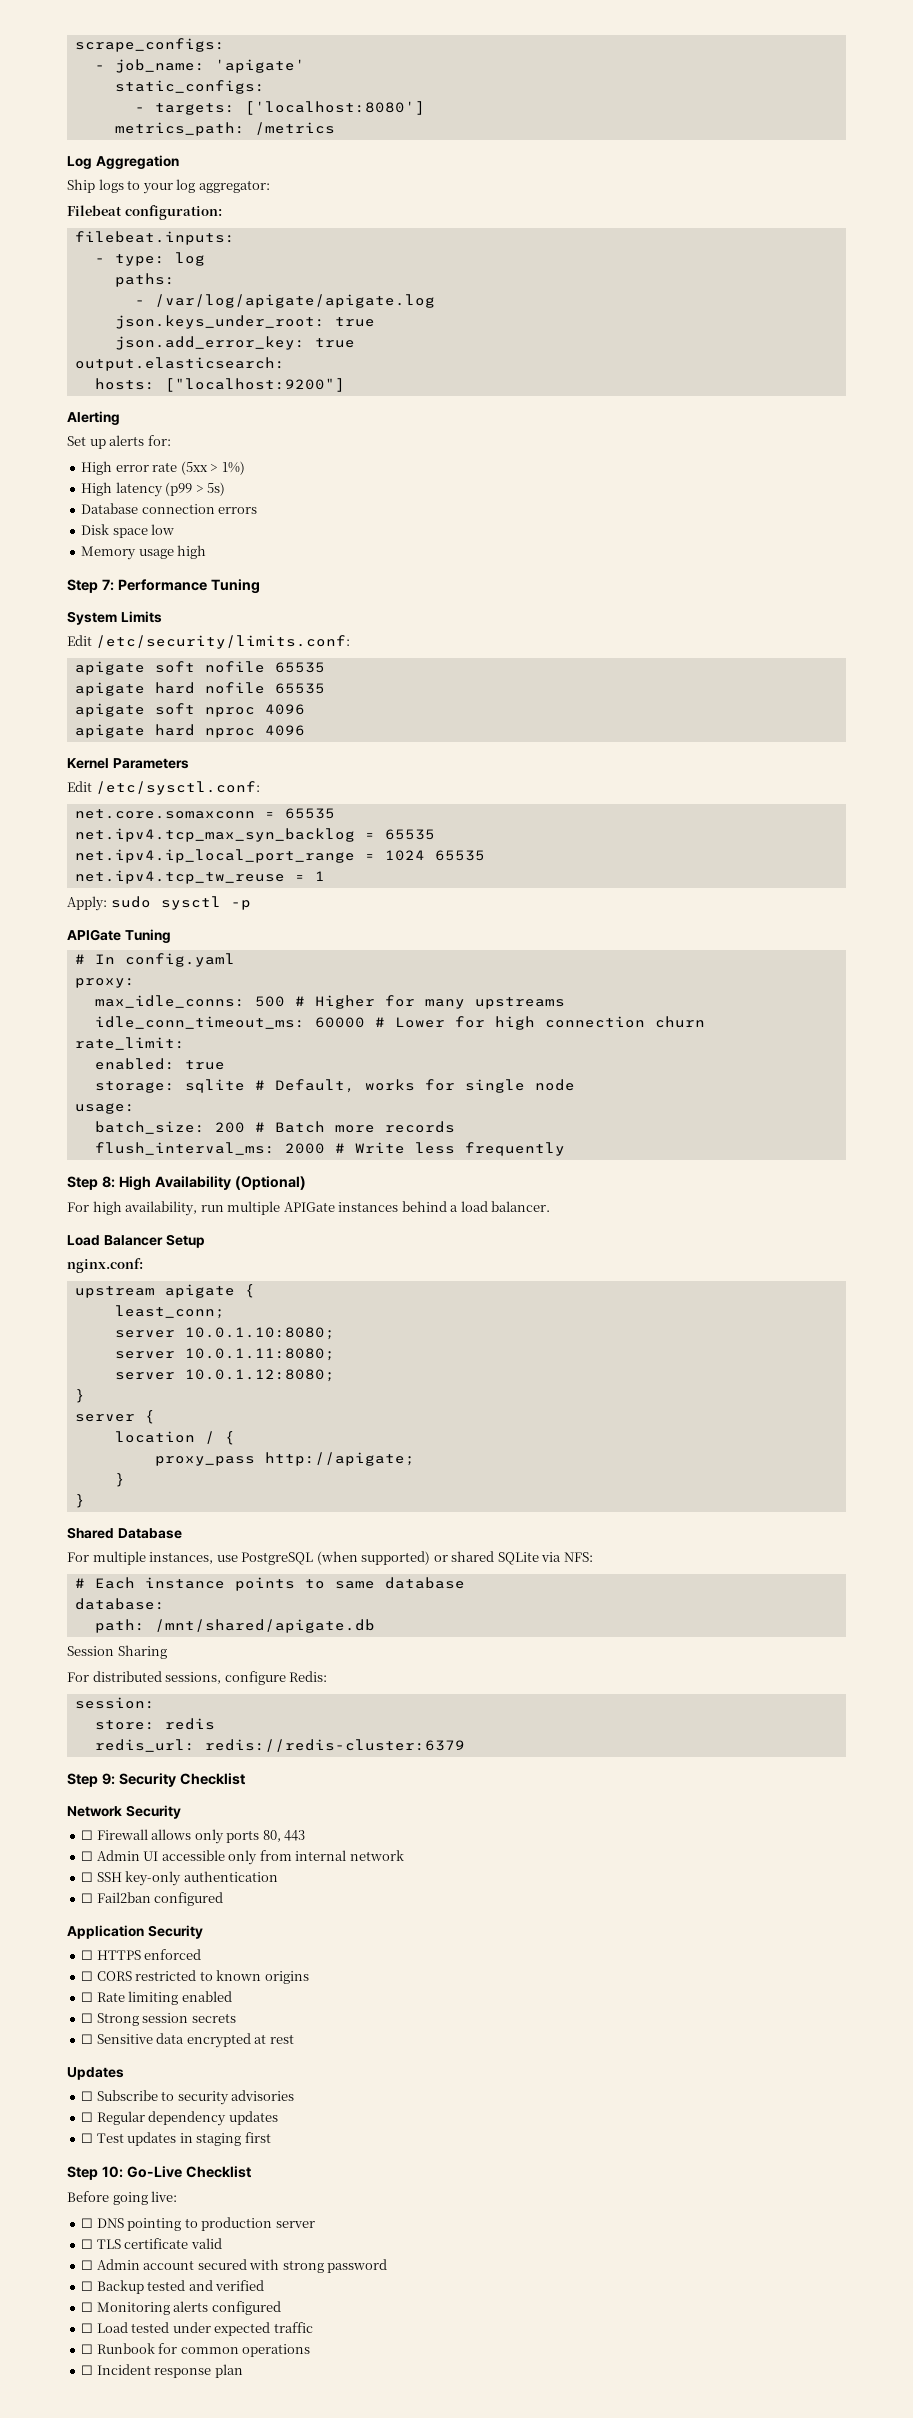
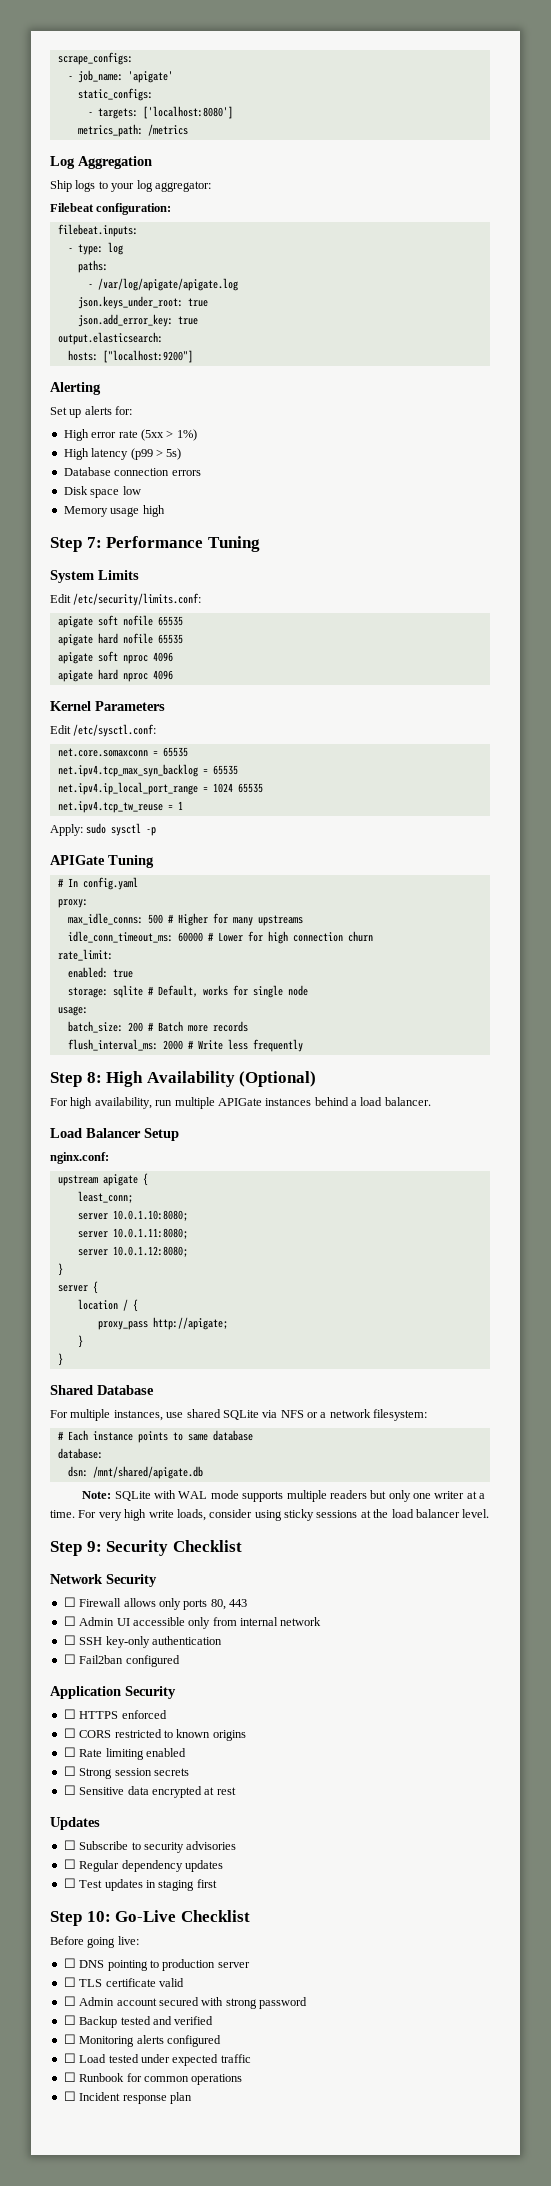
[241,1551,593,1565] PostgreSQL (when supported) or shared SQLite via NFS: -> [186,1409,428,1421] shared SQLite via NFS or a network filesystem:
[94,1619,145,1633] path: -> [67,1466,88,1477] dsn:
[67,1645,167,1659] [67,1671,328,1685] [74,1697,155,1709] [94,1718,215,1730] [94,1739,465,1752] Session Sharing // For distributed sessions, configure Redis: // session: // store: redis // redis_url: redis://redis-cluster:6379 -> [82,1490,486,1502] [50,1509,490,1521] Note: SQLite with WAL mode supports multiple readers but only one writer at a time. For very high write loads, consider using sticky sessions at the load balancer level.

